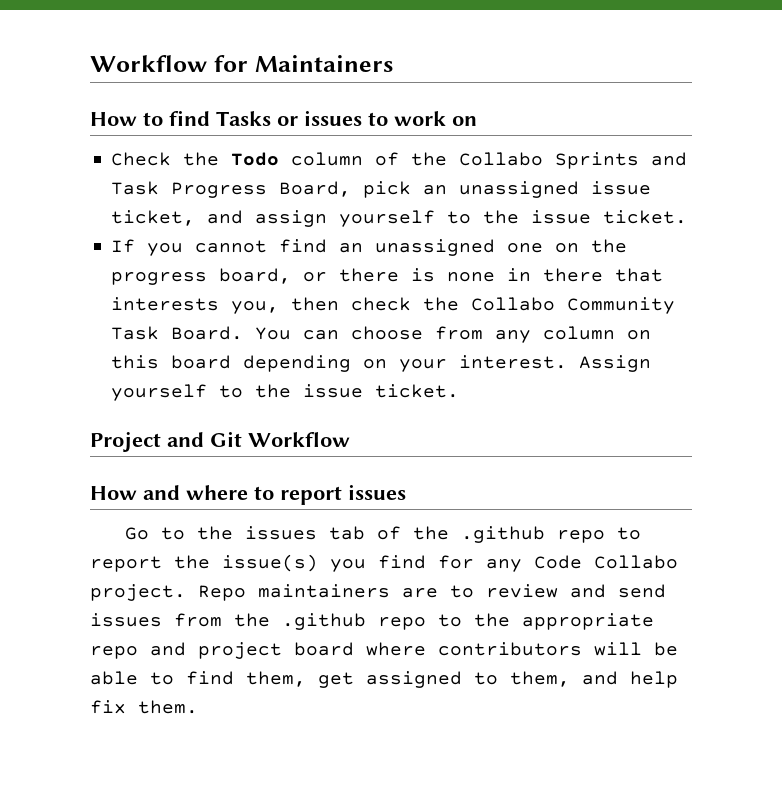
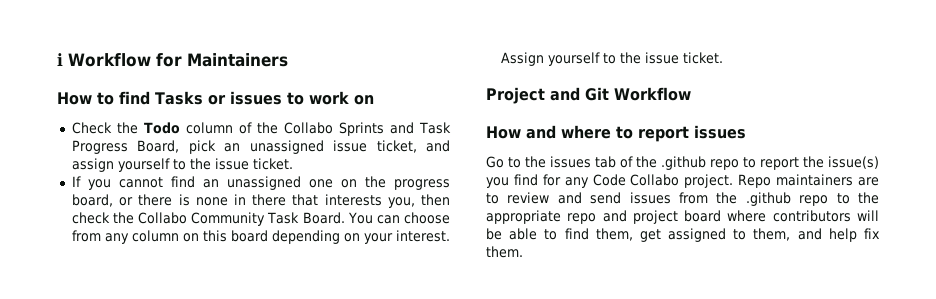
(90, 63) none -> [57,53,63,66] ℹ

